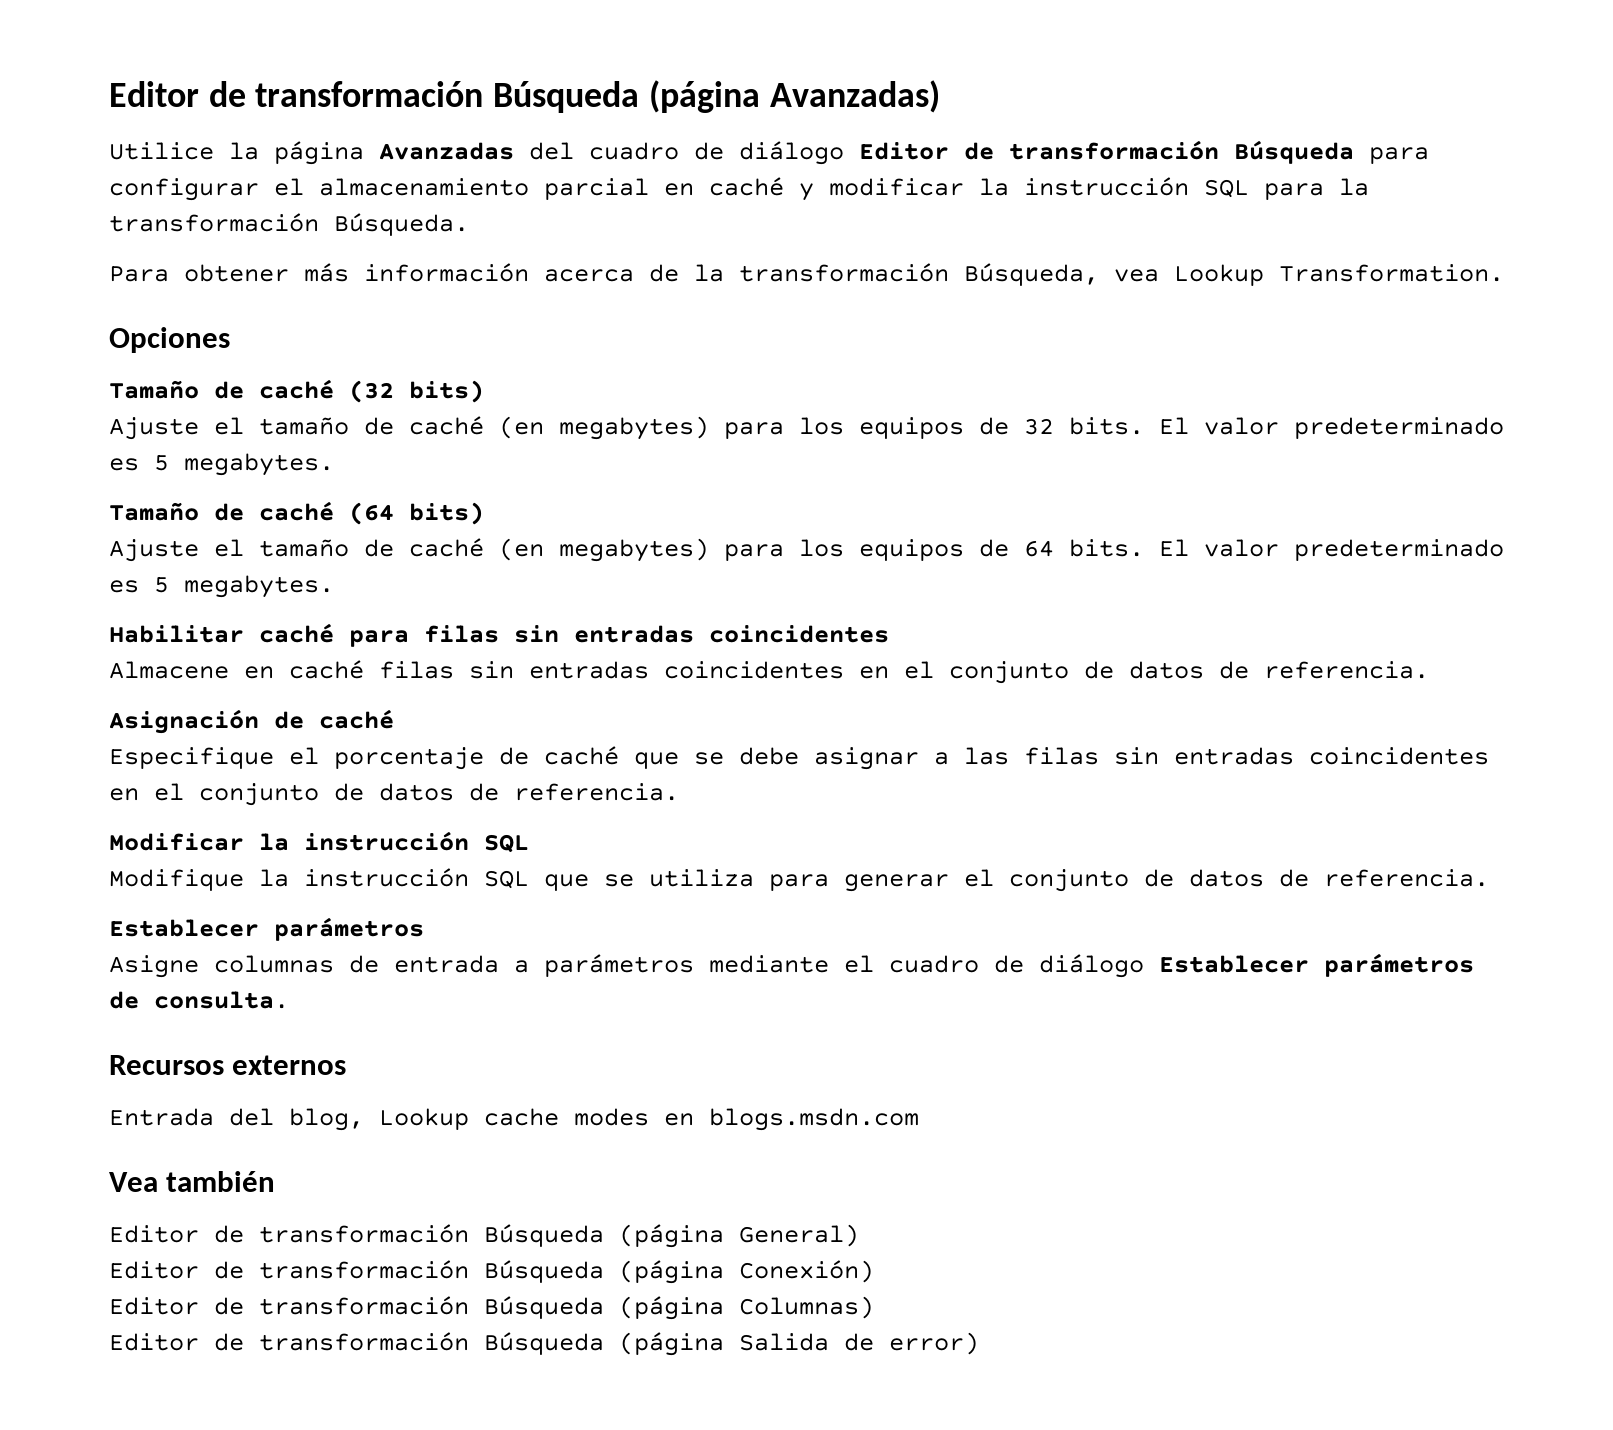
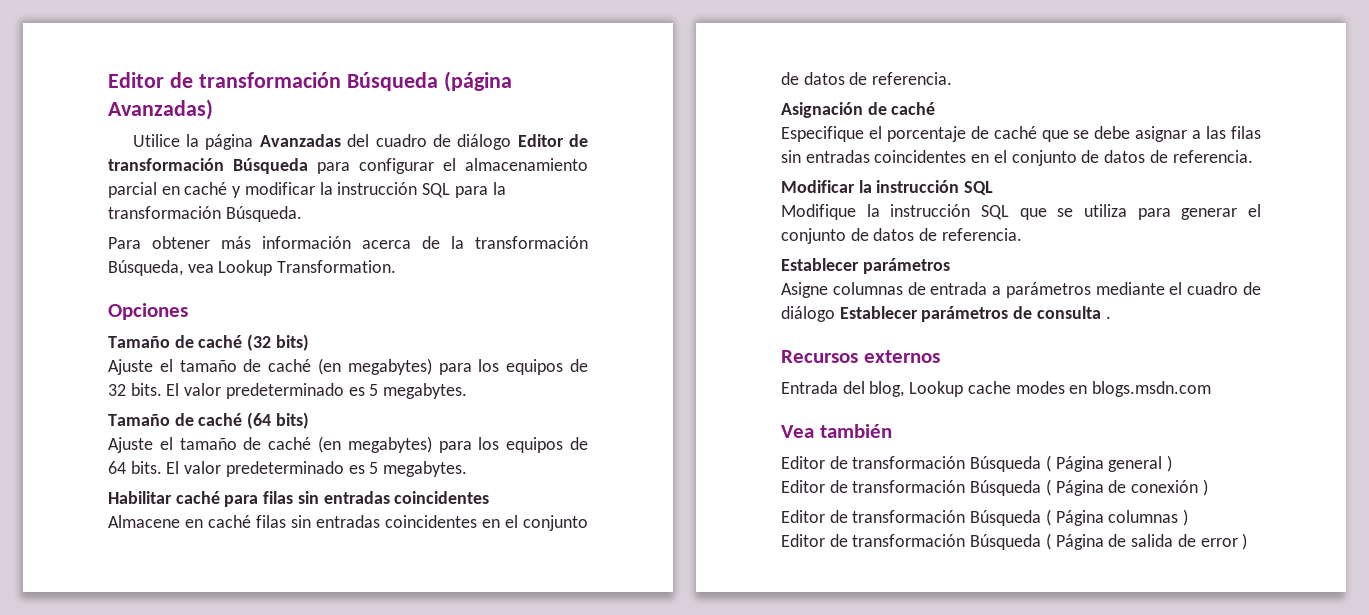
[154,991,289,1009] consulta. -> [1036,306,1111,319] consulta .
[619,1224,859,1248] [109,1260,874,1284] [109,1296,874,1320] [109,1332,979,1356] (página General) // Editor de transformación Búsqueda (página Conexión) // Editor de transformación Búsqueda (página Columnas) // Editor de transformación Búsqueda (página Salida de error) -> [1045,455,1173,472] [781,479,1208,496] [781,509,1189,526] [781,533,1248,550] ( Página general ) // Editor de transformación Búsqueda ( Página de conexión ) // Editor de transformación Búsqueda ( Página columnas ) // Editor de transformación Búsqueda ( Página de salida de error )

